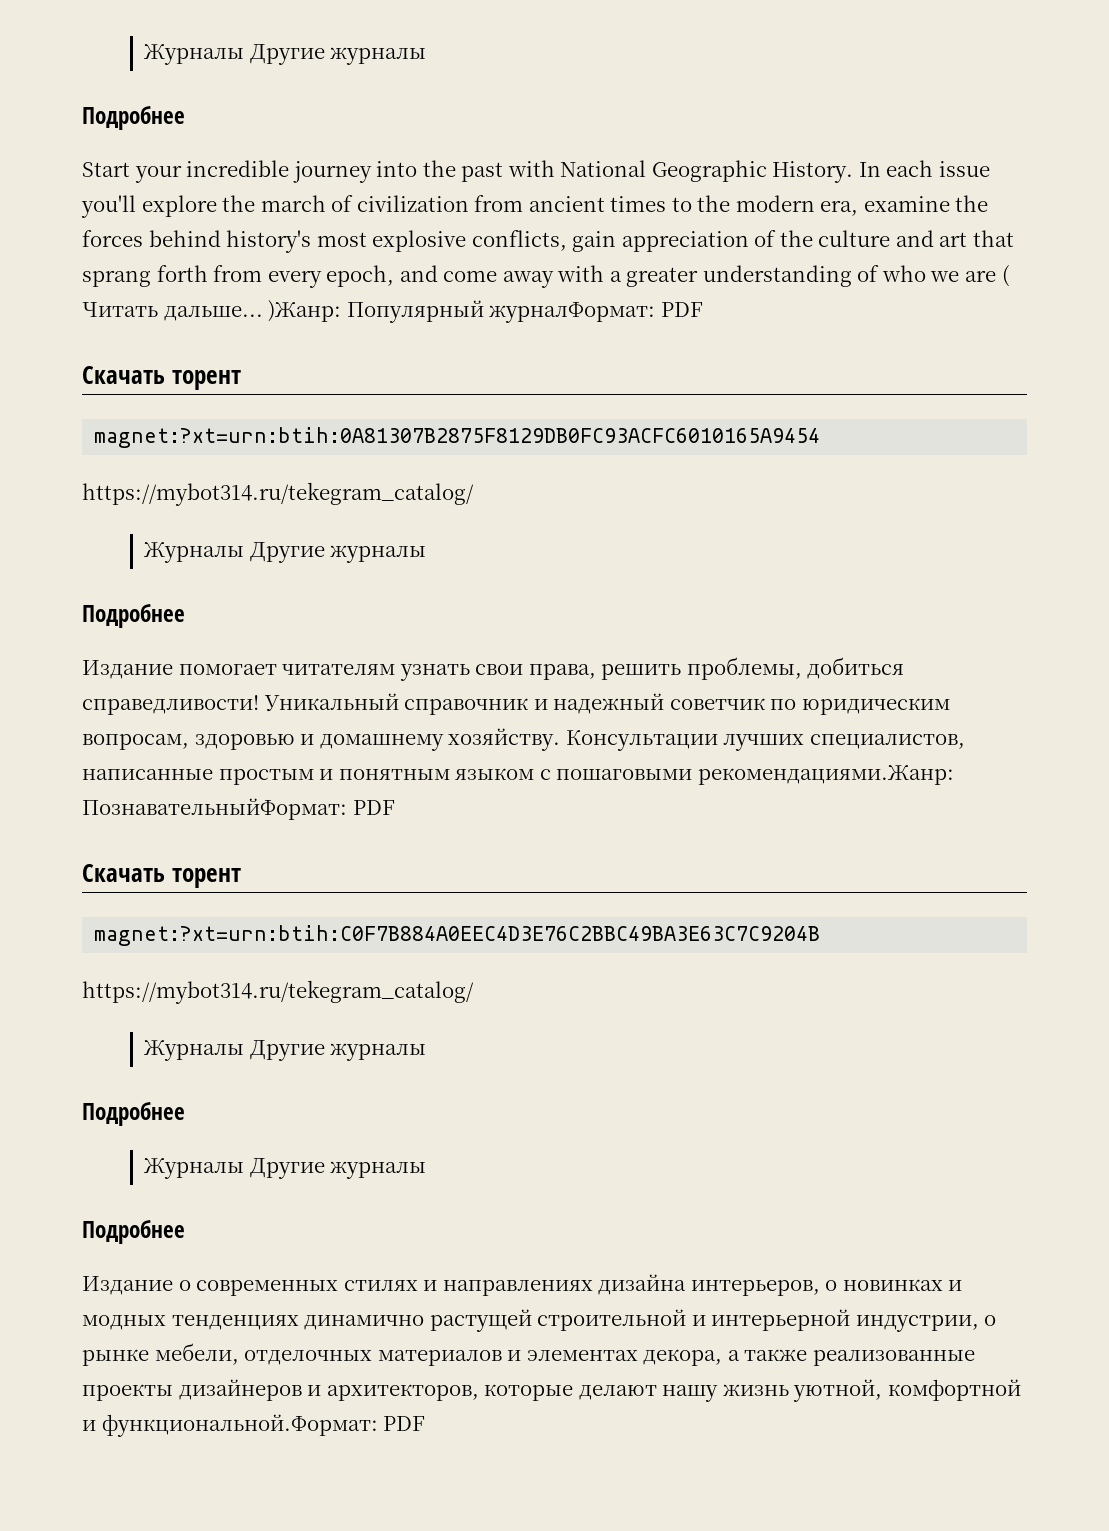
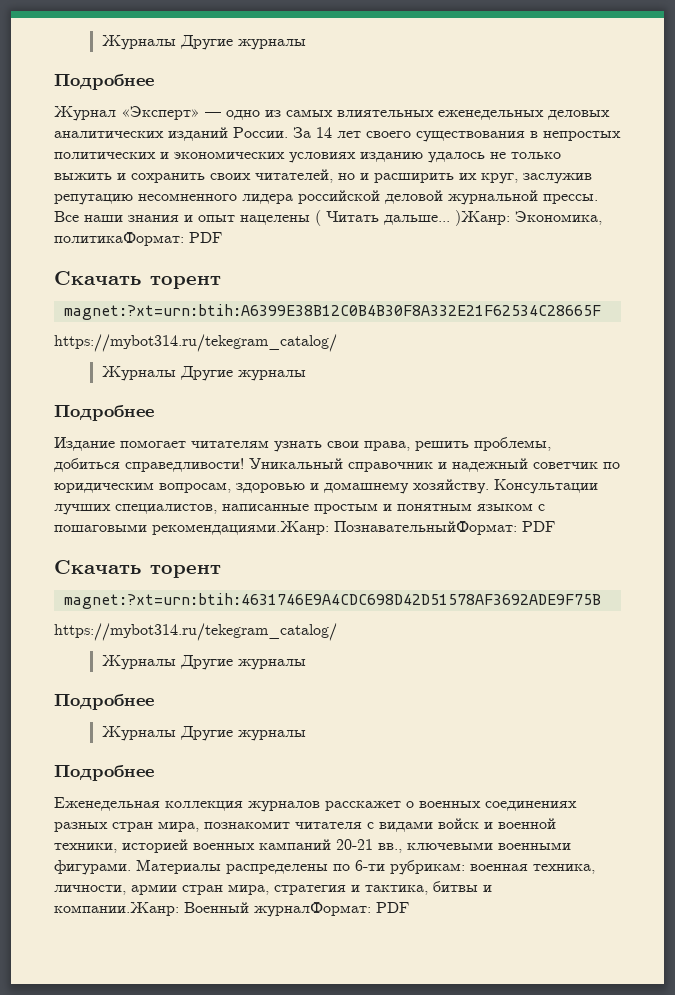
[144,44,427,65] [82,106,185,130] [82,160,990,183] [81,195,989,218] [82,230,1014,253] [82,265,997,288] Журналы Другие журналы // Подробнее // Start your incredible journey into the past with National Geographic History. In each issue you'll explore the march of civilization from ancient times to the modern era, examine the forces behind history's most explosive conflicts, gain appreciation of the culture and art that sprang forth from every epoch, and come away with a greater understanding of who we are -> [101,35,306,50] [54,74,154,90] [54,106,610,121] [54,127,621,142] [54,151,561,163] [54,169,592,184] [54,190,598,205] [54,211,310,225] Журналы Другие журналы // Подробнее // Журнал «Эксперт» — одно из самых влиятельных еженедельных деловых аналитических изданий России. За 14 лет своего существования в непростых политических и экономических условиях изданию удалось не только выжить и сохранить своих читателей, но и расширить их круг, заслужив репутацию несомненного лидера российской деловой журнальной прессы. Все наши знания и опыт нацелены
[346,300,703,323] [82,366,241,390] [94,427,821,448] Популярный журналФормат: PDF // Скачать торент // magnet:?xt=urn:btih:0A81307B2875F8129DB0FC93ACFC6010165A9454 -> [515,211,602,225] [54,232,222,246] [54,271,221,289] [63,304,601,320] Экономика, политикаФормат: PDF // Скачать торент // magnet:?xt=urn:btih:A6399E38B12C0B4B30F8A332E21F62534C28665F
[94,925,821,946] magnet:?xt=urn:btih:C0F7B884A0EEC4D3E76C2BBC49BA3E63C7C9204B -> [63,593,601,609] magnet:?xt=urn:btih:4631746E9A4CDC698D42D51578AF3692ADE9F75B
[82,1274,963,1296] [82,1309,997,1332] [82,1343,975,1366] [82,1379,1021,1402] [82,1414,378,1437] Издание о cовременных стилях и направлениях дизайна интерьеров, о новинках и модных тенденциях динамично растущей строительной и интерьерной индустрии, о рынке мебели, отделочных материалов и элементах декора, а также реализованные проекты дизайнеров и архитекторов, которые делают нашу жизнь уютной, комфортной и функциональной.Формат: -> [54,797,577,812] [54,818,556,832] [54,839,571,853] [54,859,595,875] [54,881,492,895] [54,902,371,917] Еженедельная коллекция журналов расскажет о военных соединениях разных стран мира, познакомит читателя с видами войск и военной техники, историей военных кампаний 20-21 вв., ключевыми военными фигурами. Материалы распределены по 6-ти рубрикам: военная техника, личности, армии стран мира, стратегия и тактика, битвы и компании.Жанр: Военный журналФормат:

